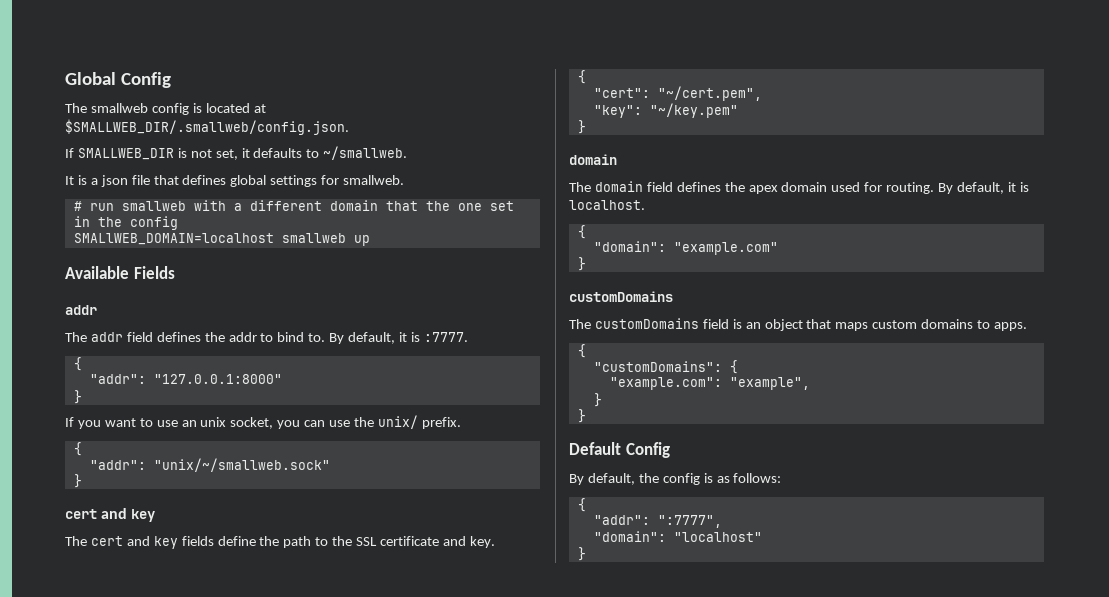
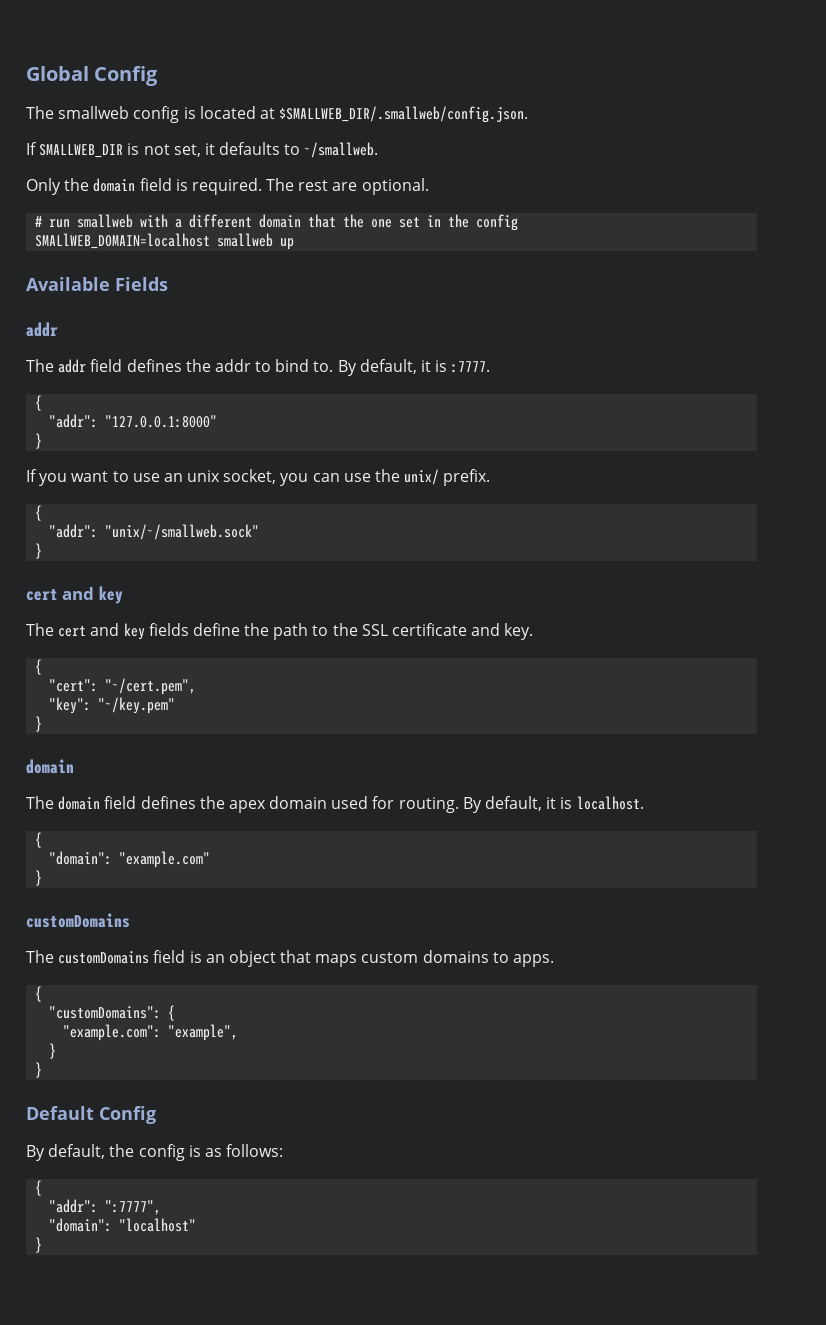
[65,175,405,187] It is a json file that defines global settings for smallweb. -> [26,178,429,195] Only the domain field is required. The rest are optional.

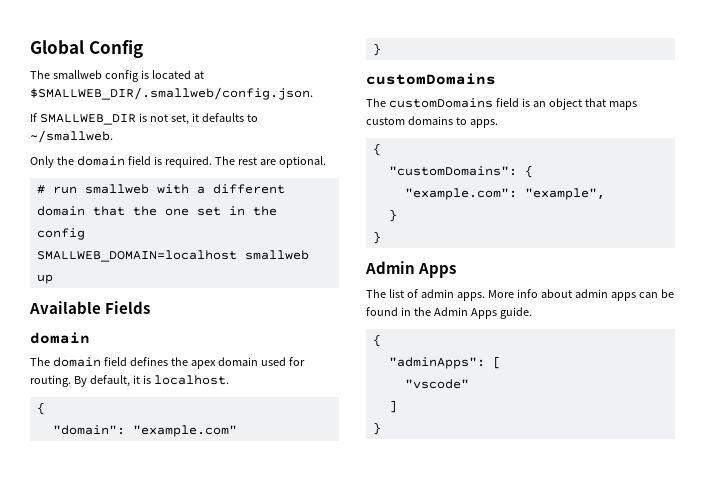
[35,233,211,249] SMALlWEB_DOMAIN=localhost -> [36,250,237,262] SMALLWEB_DOMAIN=localhost
[26,322,58,337] [26,359,491,376] [35,395,43,411] [49,414,218,428] [35,433,43,449] [26,469,491,486] [35,505,43,521] [49,524,260,540] [35,543,43,559] [26,586,123,604] [26,623,534,640] [35,659,43,675] [49,678,197,695] [49,697,176,714] [35,716,43,732] // addr // The addr field defines the addr to bind to. By default, it is :7777. // { // "addr": "127.0.0.1:8000" // } // If you want to use an unix socket, you can use the unix/ prefix. // { // "addr": "unix/~/smallweb.sock" // } // cert and key // The cert and key fields define the path to the SSL certificate and key. // { // "cert": "~/cert.pem", // "key": "~/key.pem" // } -> (151, 307) none
[26,1106,156,1124] [26,1144,284,1161] [35,1180,43,1196] [49,1199,162,1215] [49,1218,197,1232] Default Config // By default, the config is as follows: // { // "addr": ":7777", // "domain": "localhost" -> [365,261,457,278] [366,289,674,301] [366,307,532,319] [372,334,381,347] [388,356,501,369] [404,379,469,389] [388,400,397,413] Admin Apps // The list of admin apps. More info about admin apps can be found in the Admin Apps guide. // { // "adminApps": [ // "vscode" // ]

